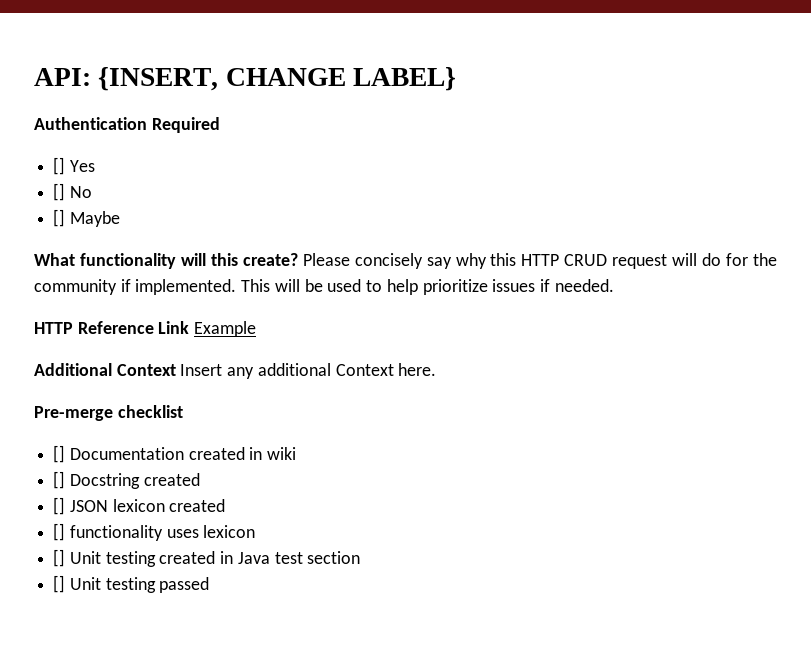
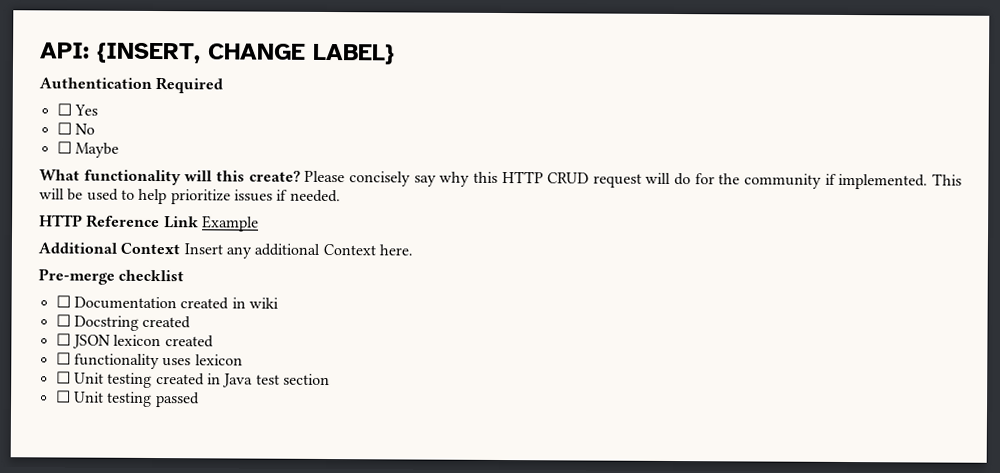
[53,157,66,175] [] -> [56,103,72,116] ☐
[53,183,66,201] [] -> [56,122,72,135] ☐
[53,209,66,227] [] -> [56,141,72,154] ☐
[53,445,66,463] [] -> [55,295,71,308] ☐
[53,471,66,489] [] -> [55,314,71,327] ☐
[53,497,66,515] [] -> [55,333,71,346] ☐
[53,523,66,541] [] -> [55,352,71,365] ☐
[53,549,66,567] [] -> [55,371,71,384] ☐
[53,575,66,593] [] -> [55,390,71,403] ☐

